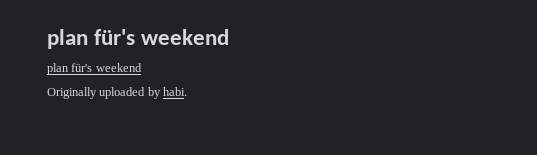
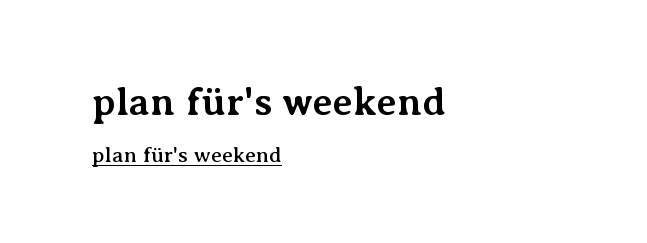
[47,87,188,99] // Originally uploaded by habi. -> (282, 154) none

